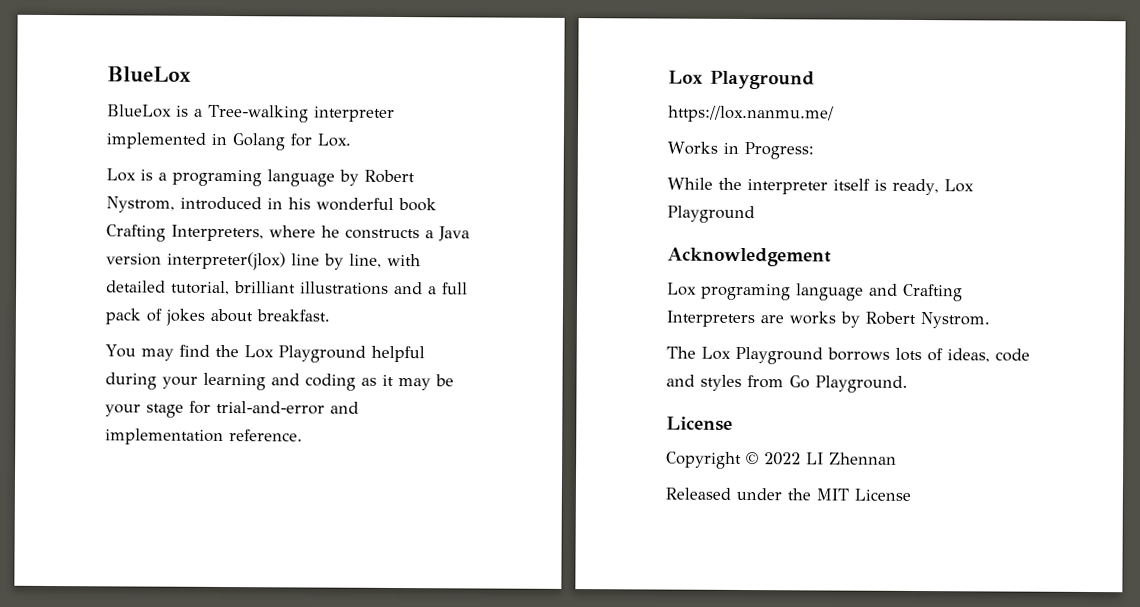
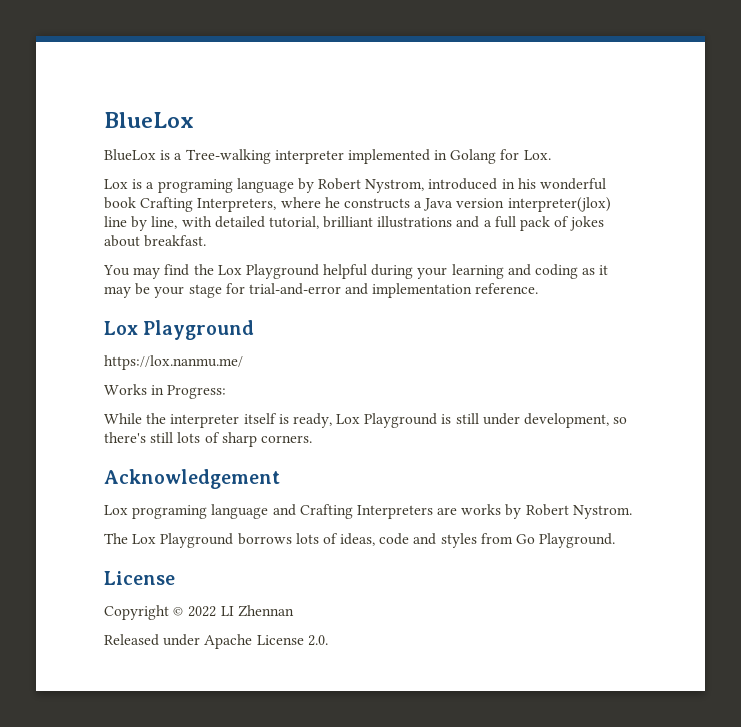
(755, 214) none -> [441,413,628,428] [104,432,312,447] is still under development, so there's still lots of sharp corners.
[787,488,911,501] the MIT License -> [204,634,328,649] Apache License 2.0.

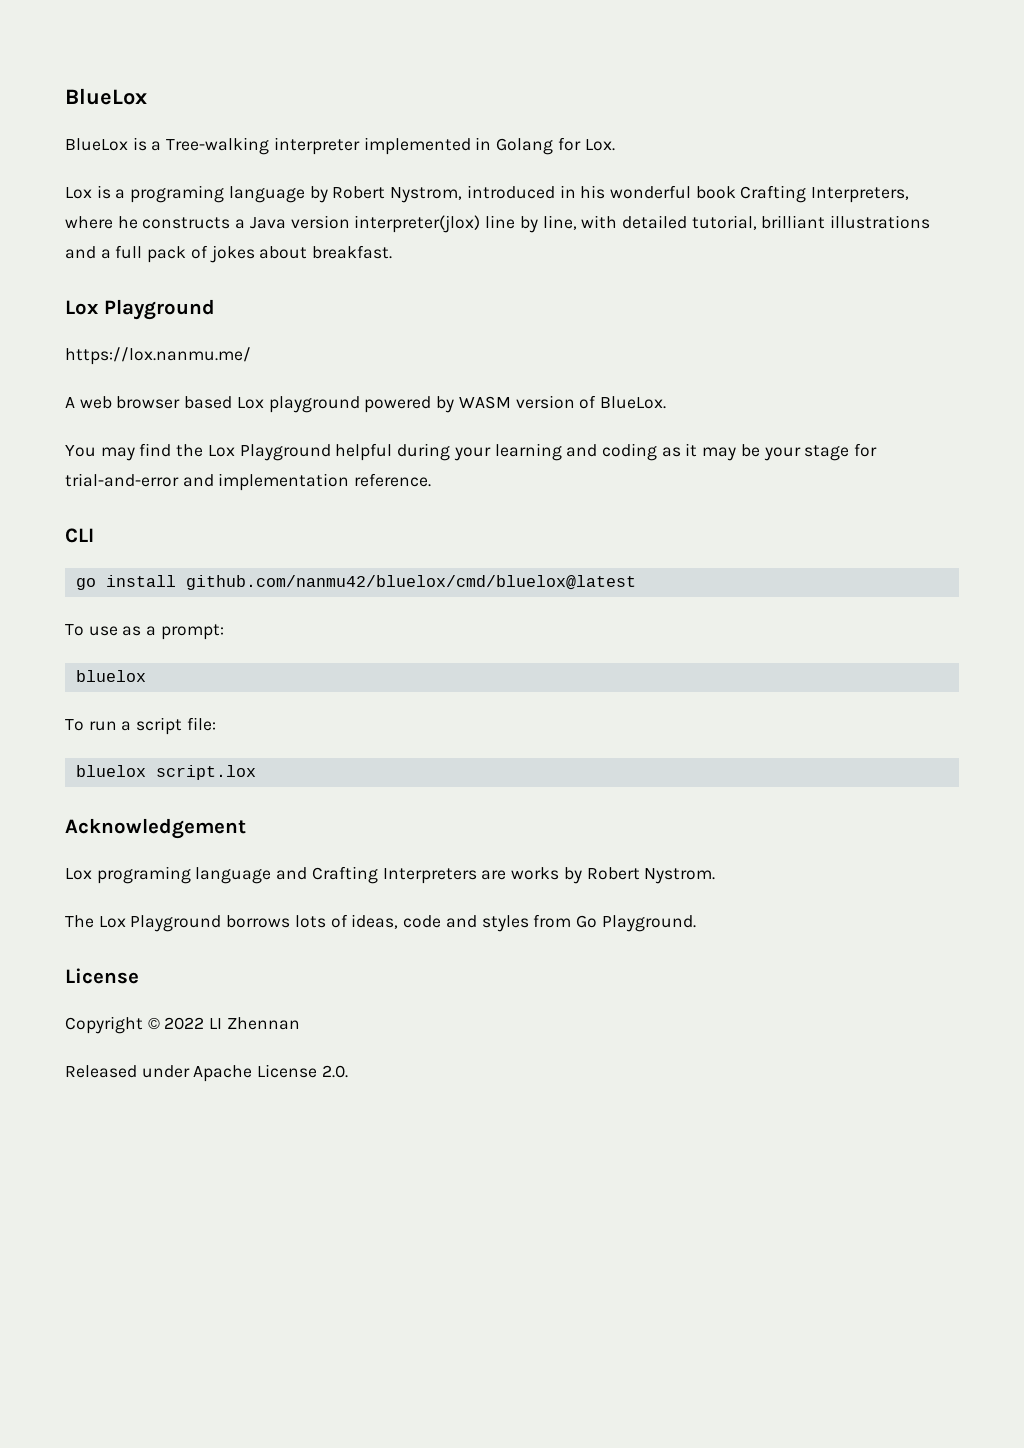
(207, 241) none -> [65,299,215,320] [65,347,251,365] [65,395,666,413] // Lox Playground // https://lox.nanmu.me/ // A web browser based Lox playground powered by WASM version of BlueLox.
[104,320,255,340] [104,355,243,370] [104,384,227,399] [104,413,628,428] [104,432,312,447] Lox Playground // https://lox.nanmu.me/ // Works in Progress: // While the interpreter itself is ready, Lox Playground is still under development, so there's still lots of sharp corners. -> [65,528,94,543] [75,575,636,590] [65,624,224,640] [75,670,146,682] [65,717,216,735] [75,765,256,780] CLI // go install github.com/nanmu42/bluelox/cmd/bluelox@latest // To use as a prompt: // bluelox // To run a script file: // bluelox script.lox

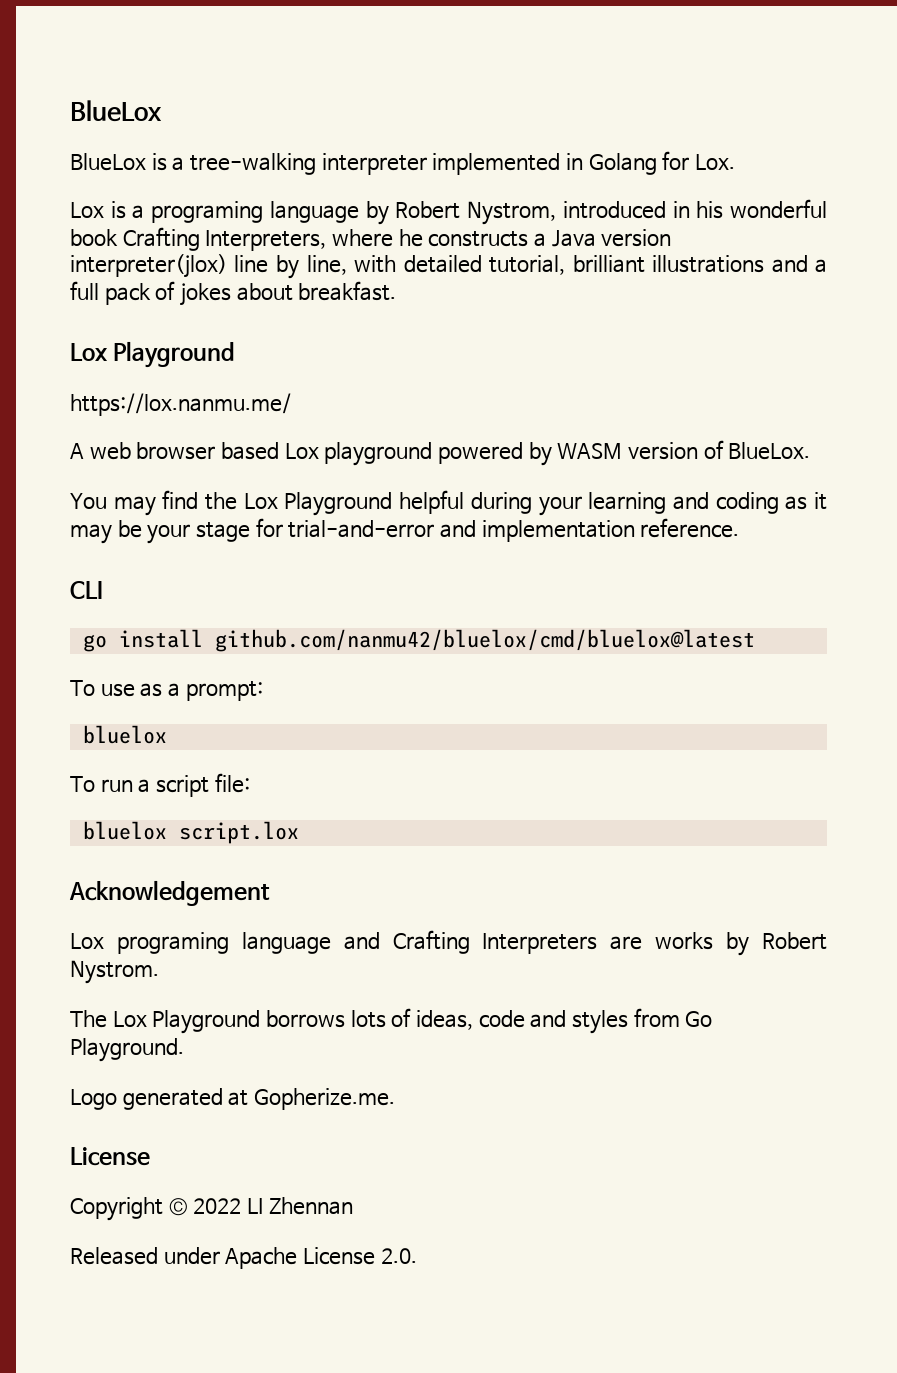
[166,137,270,155] Tree-walking -> [190,153,317,175] tree-walking
(696, 923) none -> [70,1088,395,1110] // Logo generated at Gopherize.me.

